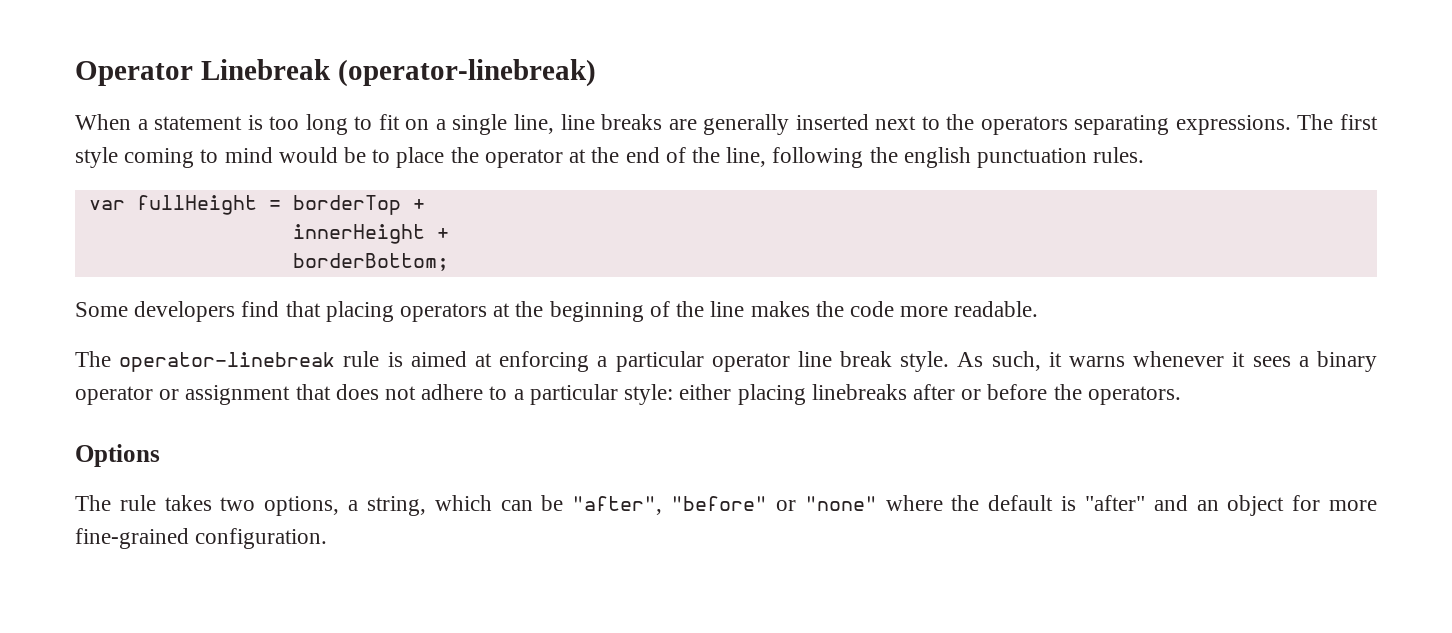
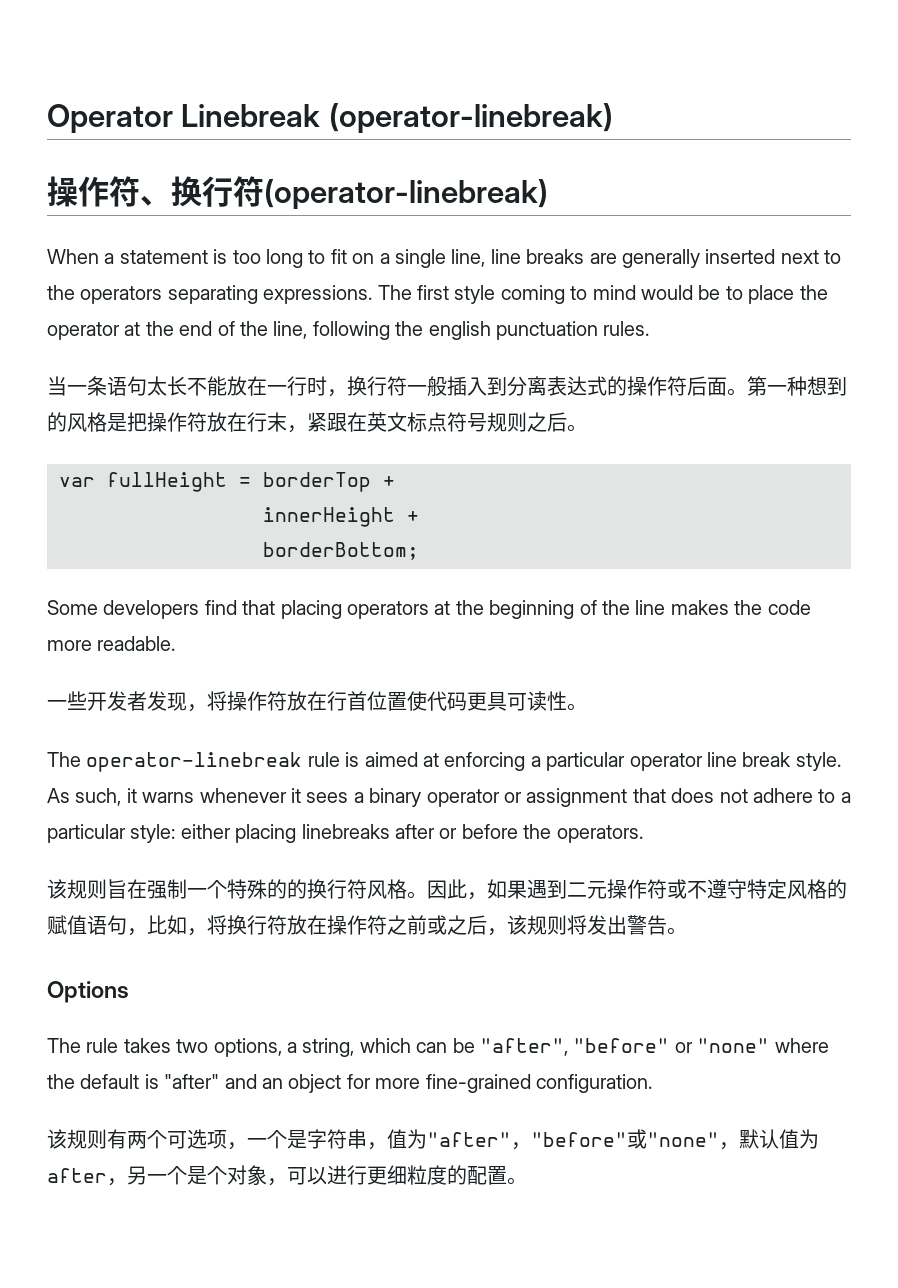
(596, 73) none -> [47,176,548,210] // 操作符、换行符(operator-linebreak)
(1145, 155) none -> [47,376,847,397] [47,412,587,433] // 当一条语句太长不能放在一行时，换行符一般插入到分离表达式的操作符后面。第一种想到的风格是把操作符放在行末，紧跟在英文标点符号规则之后。
(1039, 309) none -> [47,691,587,712] // 一些开发者发现，将操作符放在行首位置使代码更具可读性。
(1181, 395) none -> [47,879,847,900] [47,915,687,936] // 该规则旨在强制一个特殊的的换行符风格。因此，如果遇到二元操作符或不遵守特定风格的赋值语句，比如，将换行符放在操作符之前或之后，该规则将发出警告。
(328, 538) none -> [47,1129,819,1150] [47,1165,527,1186] // 该规则有两个可选项，一个是字符串，值为"after"，"before"或"none"，默认值为after，另一个是个对象，可以进行更细粒度的配置。

